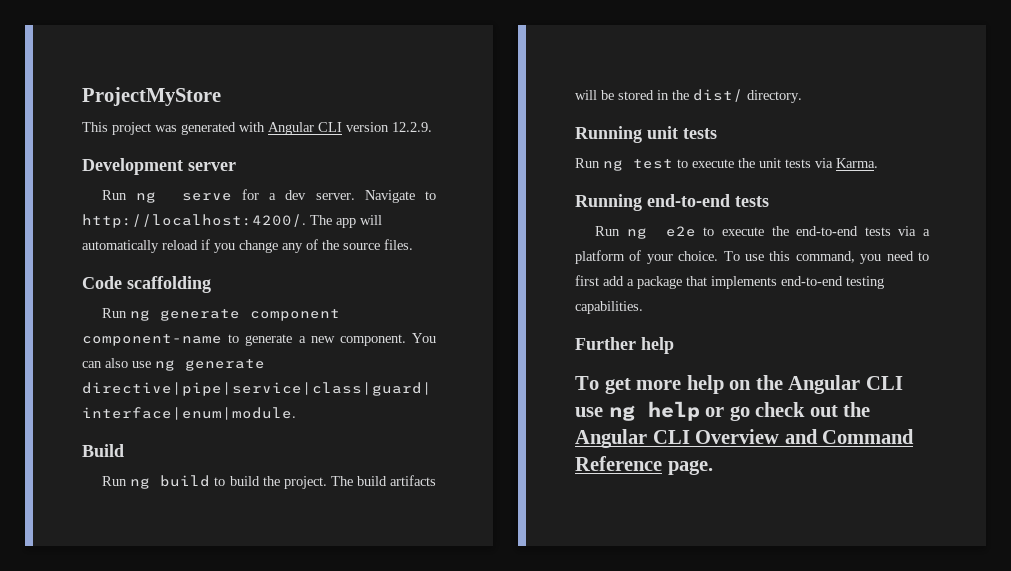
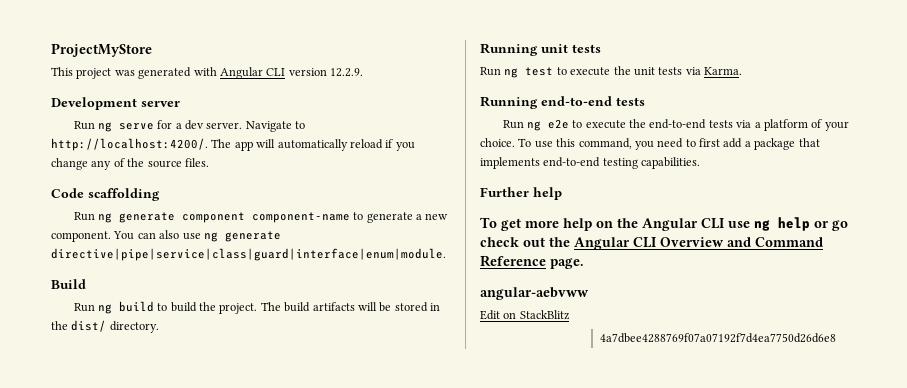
(713, 467) none -> [480,287,589,300] [480,310,570,320] [599,333,836,343] // angular-aebvww // Edit on StackBlitz // 4a7dbee4288769f07a07192f7d4ea7750d26d6e8

